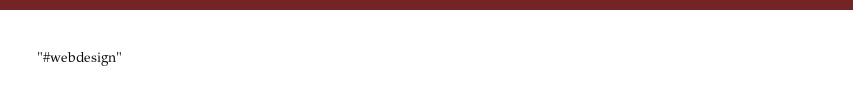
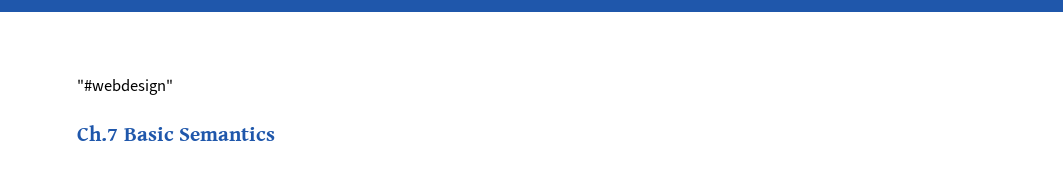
(122, 59) none -> [77,125,276,141] // Ch.7 Basic Semantics

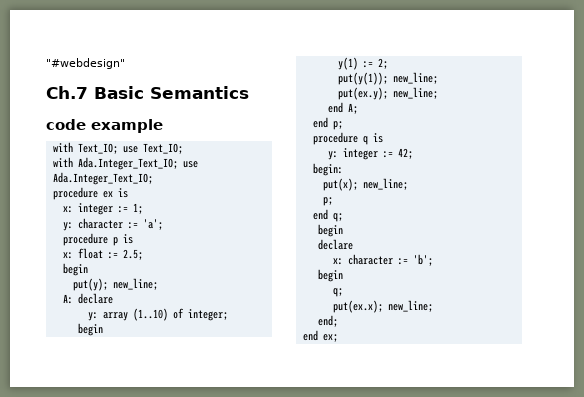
(276, 134) none -> [46,119,163,133] [52,142,183,154] [52,157,198,170] [52,172,153,185] [52,187,128,200] [62,203,143,215] [62,218,163,231] [62,233,133,246] [62,248,143,260] [62,263,88,276] [72,278,158,291] [62,293,113,304] [87,308,228,321] [77,323,103,336] [337,57,388,70] [337,72,438,85] [337,87,438,100] [327,102,358,114] [312,117,343,130] [312,132,383,145] [327,148,413,160] [312,163,343,176] [322,178,408,191] [322,197,333,206] [312,209,343,222] [317,224,343,237] [317,239,353,250] [332,254,433,266] [317,269,343,282] [332,288,343,297] [332,300,433,313] [317,315,338,327] [302,330,338,342] // code example // with Text_IO; use Text_IO; // with Ada.Integer_Text_IO; use Ada.Integer_Text_IO; // procedure ex is // x: integer := 1; // y: character := 'a'; // procedure p is // x: float := 2.5; // begin // put(y); new_line; // A: declare // y: array (1..10) of integer; // begin // y(1) := 2; // put(y(1)); new_line; // put(ex.y); new_line; // end A; // end p; // procedure q is // y: integer := 42; // begin: // put(x); new_line; // p; // end q; // begin // declare // x: character := 'b'; // begin // q; // put(ex.x); new_line; // end; // end ex;

